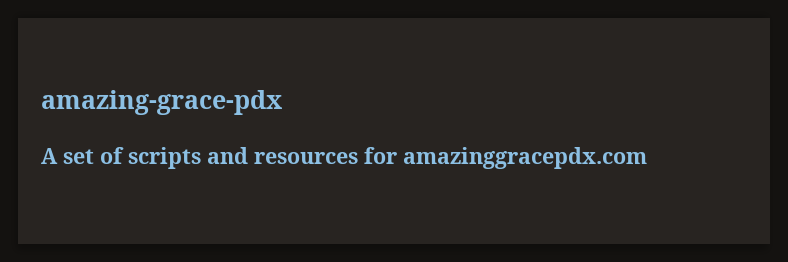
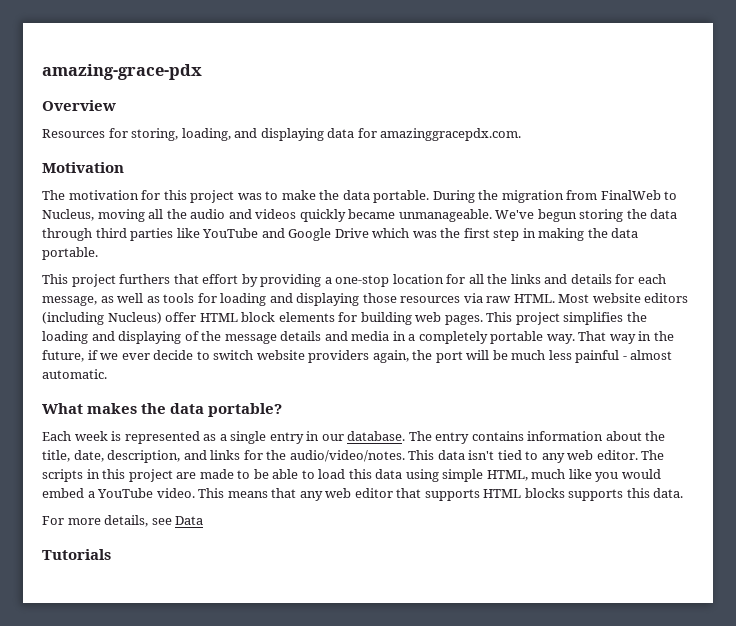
[41,147,647,169] A set of scripts and resources for amazinggracepdx.com -> [42,100,116,111] [42,128,522,141] [42,162,124,173] [42,190,678,203] [42,209,678,222] [42,228,639,241] [42,247,98,260] [42,274,666,287] [42,293,689,306] [42,312,647,325] [42,331,674,344] [42,350,673,363] [42,369,107,379] [42,403,283,417] [42,431,666,444] [42,450,665,463] [42,469,661,482] [42,488,684,501] [42,515,204,527] [42,549,111,560] Overview // Resources for storing, loading, and displaying data for amazinggracepdx.com. // Motivation // The motivation for this project was to make the data portable. During the migration from FinalWeb to Nucleus, moving all the audio and videos quickly became unmanageable. We've begun storing the data through third parties like YouTube and Google Drive which was the first step in making the data portable. // This project furthers that effort by providing a one-stop location for all the links and details for each message, as well as tools for loading and displaying those resources via raw HTML. Most website editors (including Nucleus) offer HTML block elements for building web pages. This project simplifies the loading and displaying of the message details and media in a completely portable way. That way in the future, if we ever decide to switch website providers again, the port will be much less painful - almost automatic. // What makes the data portable? // Each week is represented as a single entry in our database. The entry contains information about the title, date, description, and links for the audio/video/notes. This data isn't tied to any web editor. The scripts in this project are made to be able to load this data using simple HTML, much like you would embed a YouTube video. This means that any web editor that supports HTML blocks supports this data. // For more details, see Data // Tutorials

